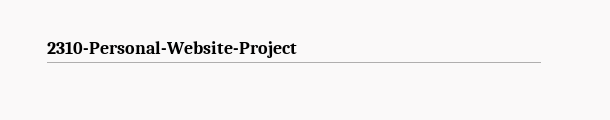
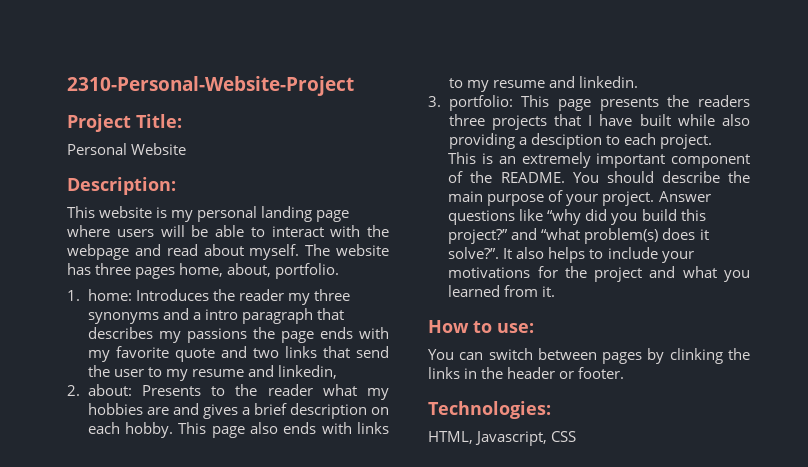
(297, 49) none -> [67,114,182,132] [67,143,187,155] [67,177,176,195] [67,206,350,222] [67,225,389,237] [67,244,389,260] [67,263,340,279] [67,289,350,305] [87,308,344,324] [87,327,389,343] [87,346,390,362] [87,365,337,381] [67,384,389,400] [87,403,389,419] [87,422,390,438] [448,76,638,92] [428,95,750,111] [448,114,750,130] [448,133,712,149] [448,152,750,168] [448,171,750,183] [448,190,711,206] [448,209,706,225] [448,228,709,244] [448,247,694,263] [448,266,750,282] [448,285,556,297] [428,320,534,333] [428,348,750,364] [428,367,625,379] [428,401,551,419] [428,431,577,446] // Project Title: // Personal Website // Description: // This website is my personal landing page where users will be able to interact with the webpage and read about myself. The website has three pages home, about, portfolio. // 1. home: Introduces the reader my three synonyms and a intro paragraph that describes my passions the page ends with my favorite quote and two links that send the user to my resume and linkedin, // 2. about: Presents to the reader what my hobbies are and gives a brief description on each hobby. This page also ends with links to my resume and linkedin. // 3. portfolio: This page presents the readers three projects that I have built while also providing a desciption to each project. // This is an extremely important component of the README. You should describe the main purpose of your project. Answer questions like “why did you build this project?” and “what problem(s) does it solve?”. It also helps to include your motivations for the project and what you learned from it. // How to use: // You can switch between pages by clinking the links in the header or footer. // Technologies: // HTML, Javascript, CSS

